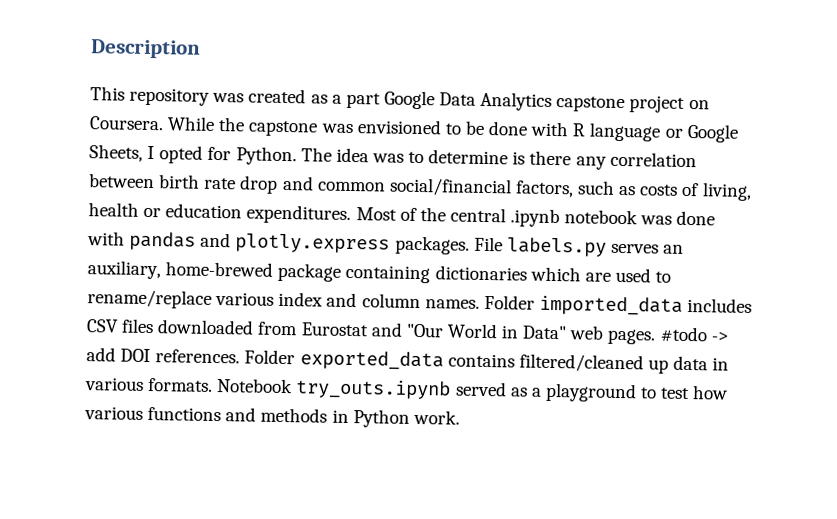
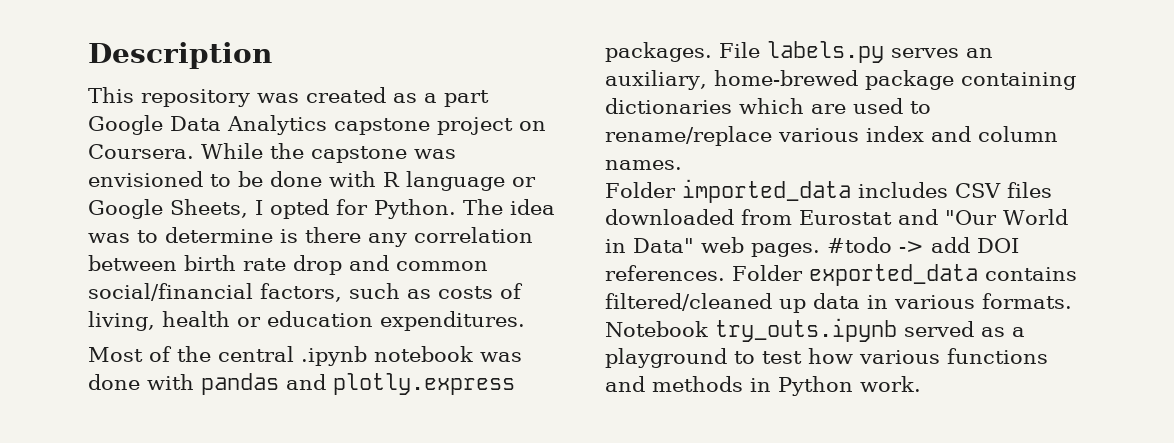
(352, 214) none -> (525, 321) //
(480, 304) none -> (682, 165) //

